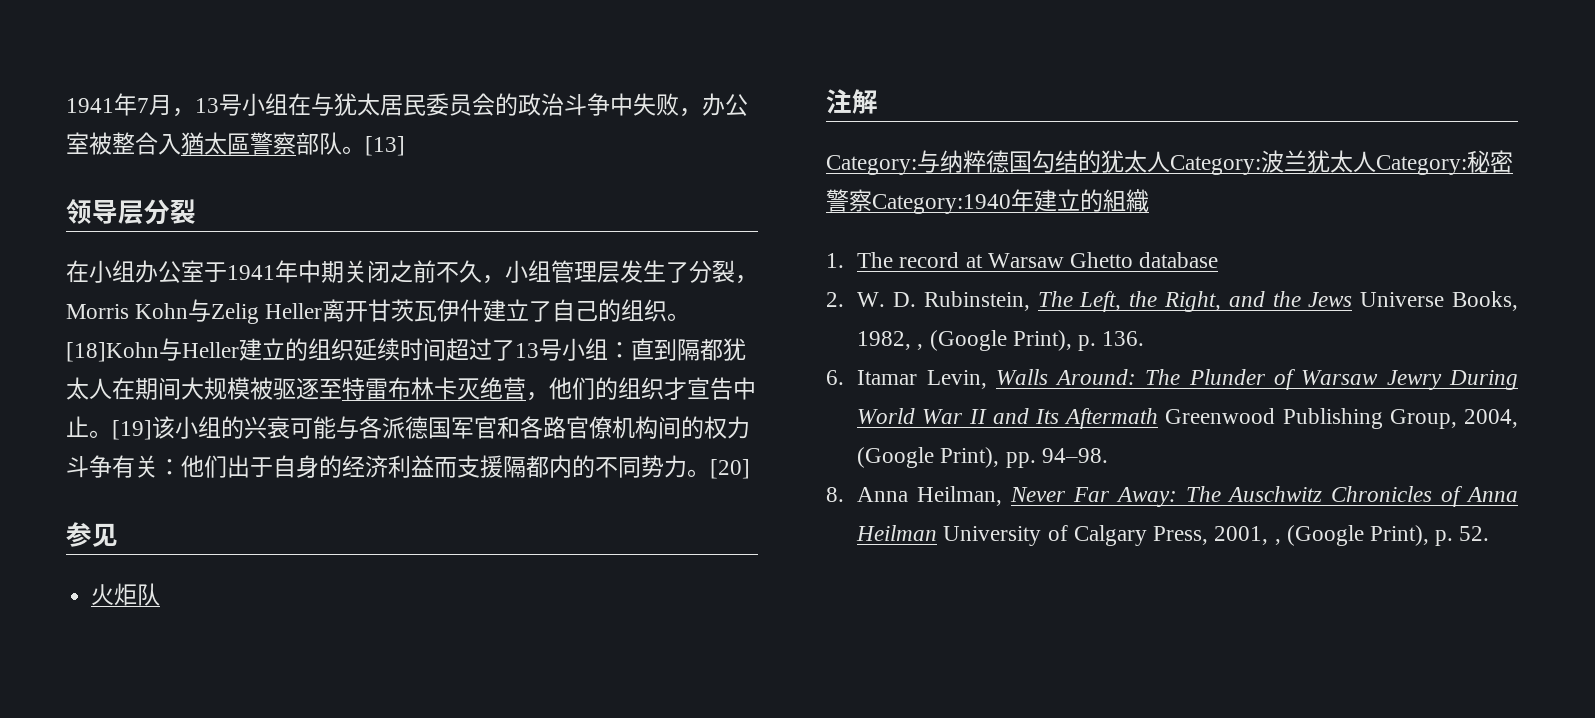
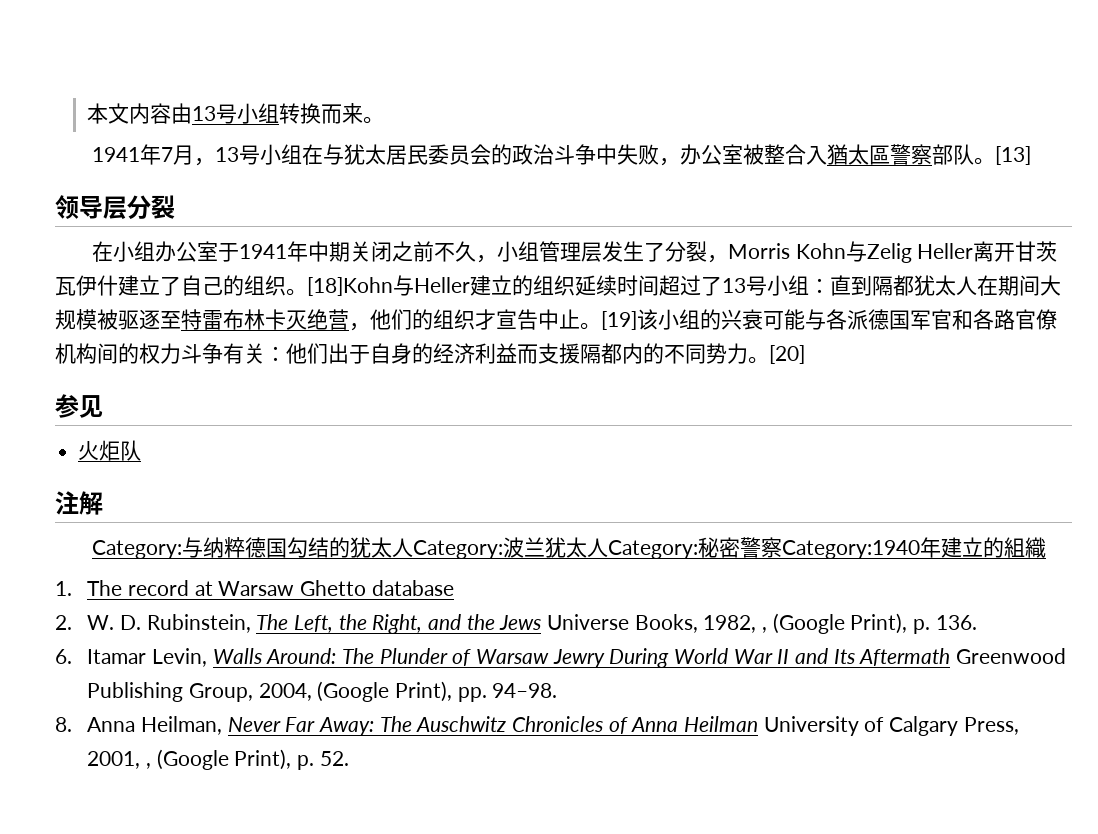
(66, 105) none -> [87,103,385,124] 本文内容由13号小组转换而来。 //

